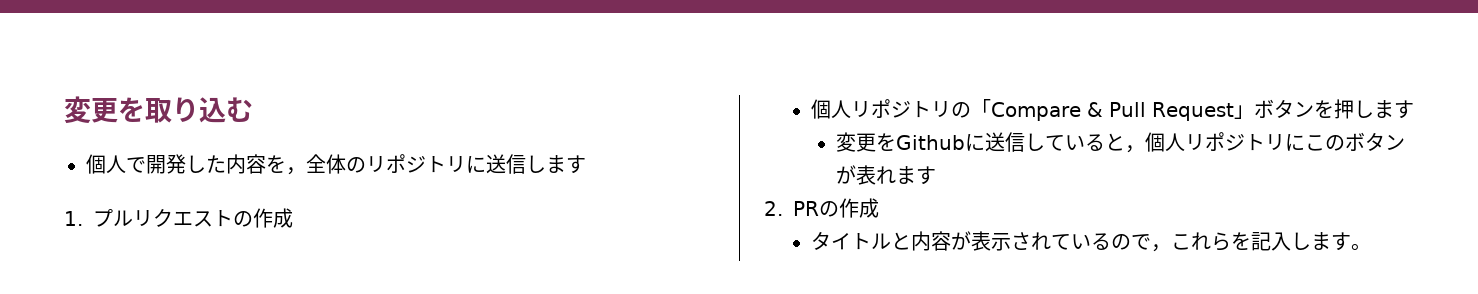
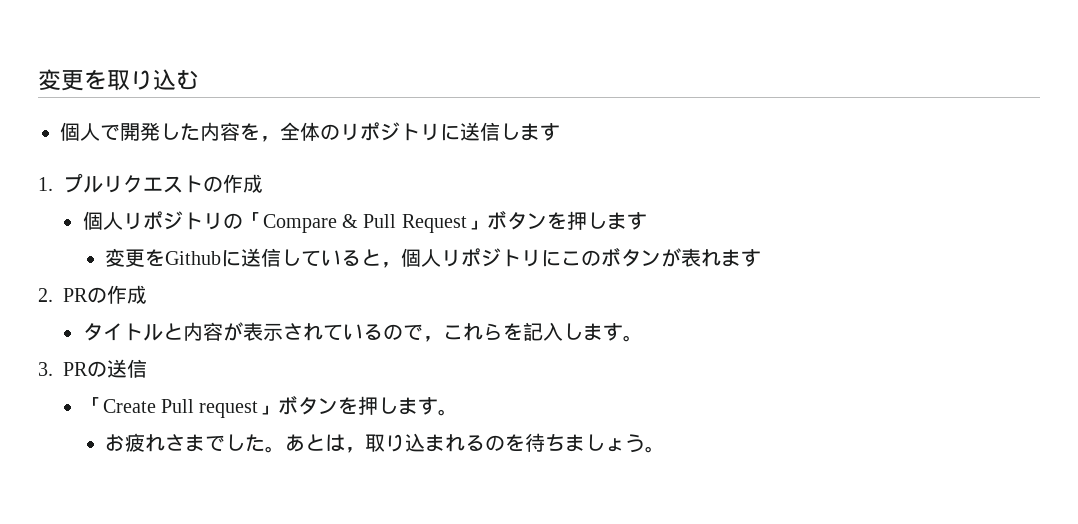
(1371, 247) none -> [38,359,147,378] [82,395,459,418] [104,433,665,453] // 3. PRの送信 // 「Create Pull request」ボタンを押します。 // お疲れさまでした。あとは，取り込まれるのを待ちましょう。

